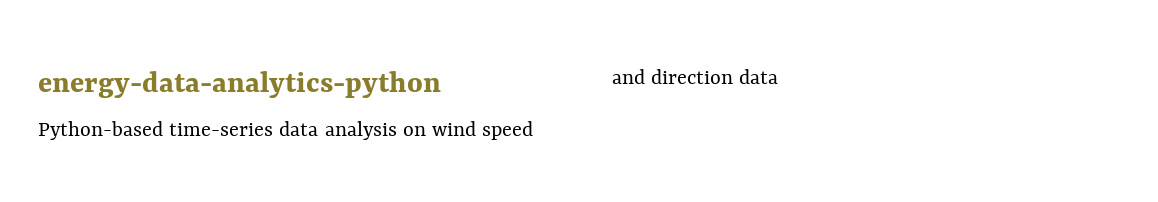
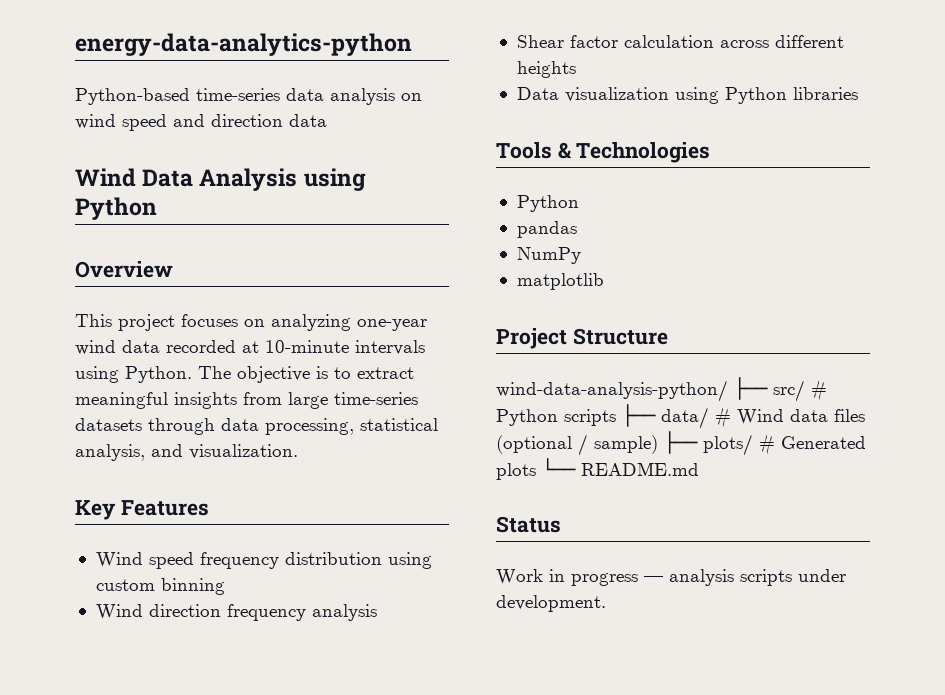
(779, 76) none -> [75,168,366,191] [75,197,157,220] [75,261,173,278] [75,314,427,331] [75,340,425,355] [75,366,414,383] [75,392,418,409] [75,418,438,435] [75,444,298,461] [75,500,209,520] [95,552,432,569] [95,578,225,595] [95,604,377,621] [516,35,844,48] [516,61,576,78] [516,87,858,104] [496,142,711,163] [516,195,579,212] [516,221,577,238] [516,247,581,264] [516,273,604,290] [496,328,668,349] [496,377,827,402] [496,404,865,429] [496,431,866,456] [496,458,699,480] [496,516,561,533] [496,569,846,586] [496,595,606,612] // Wind Data Analysis using Python // Overview // This project focuses on analyzing one-year wind data recorded at 10-minute intervals using Python. The objective is to extract meaningful insights from large time-series datasets through data processing, statistical analysis, and visualization. // Key Features // Wind speed frequency distribution using custom binning // Wind direction frequency analysis // Shear factor calculation across different heights // Data visualization using Python libraries // Tools & Technologies // Python // pandas // NumPy // matplotlib // Project Structure // wind-data-analysis-python/ ├── src/ # Python scripts ├── data/ # Wind data files (optional / sample) ├── plots/ # Generated plots └── README.md // Status // Work in progress — analysis scripts under development.

